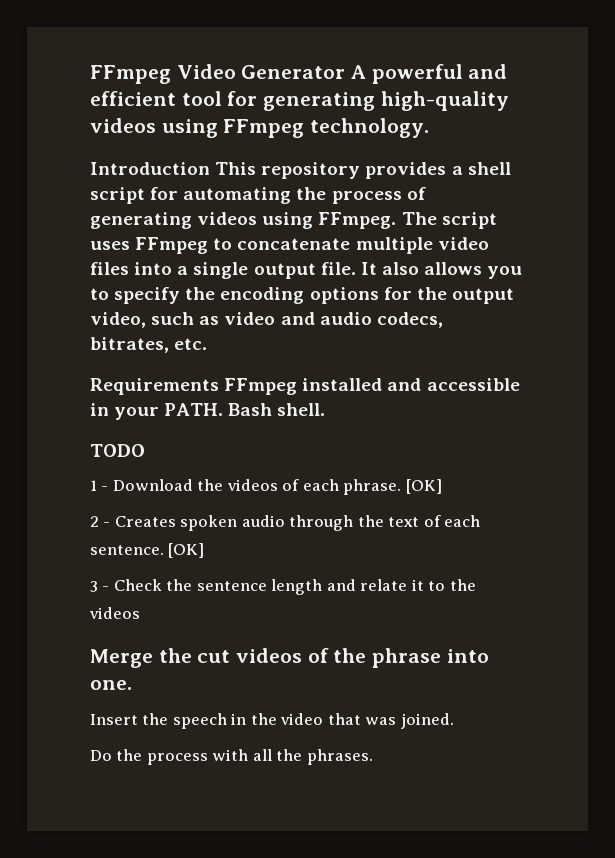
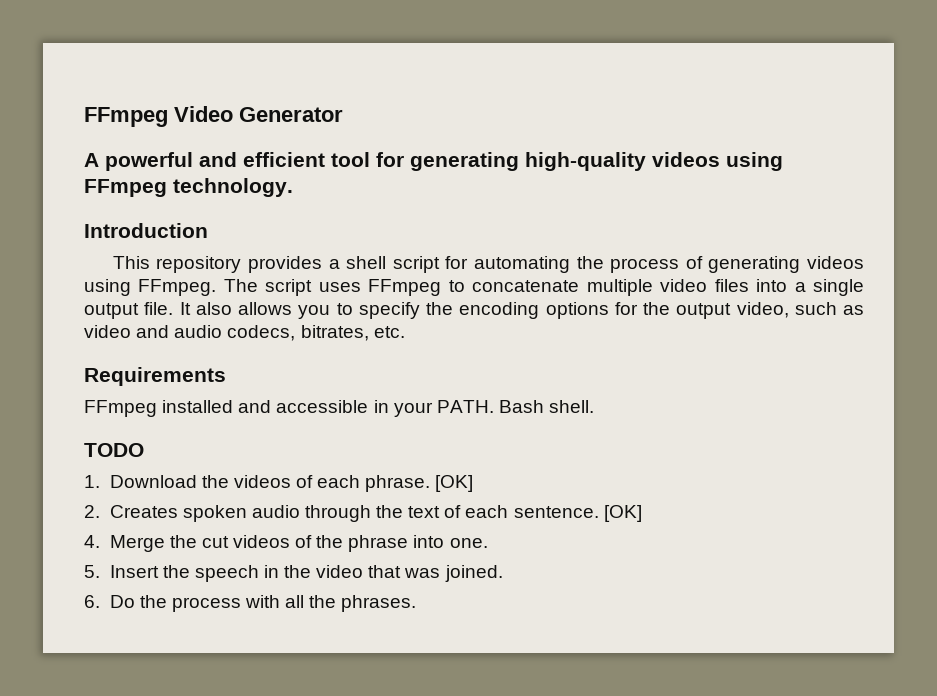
(346, 72) none -> (343, 114) //
(210, 168) none -> (208, 230) //
(219, 386) none -> (226, 376) //
[90,480,109,491] 1 - -> [84,475,100,488] 1.
[90,516,111,527] 2 - -> [84,505,100,518] 2.
[90,579,476,595] [89,607,140,619] 3 - Check the sentence length and relate it to the videos // -> [84,535,100,548] 4.
(132, 685) none -> [84,565,100,578] 5.
(454, 721) none -> [84,595,100,608] 6.

